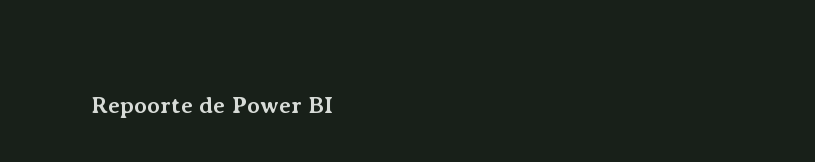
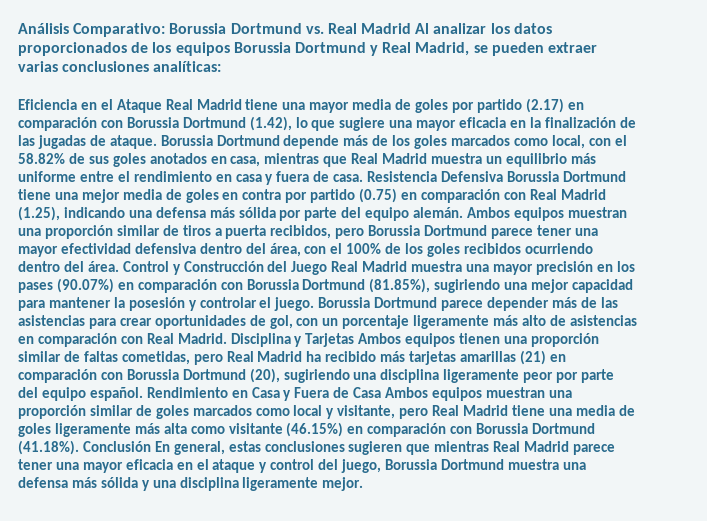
[91,97,334,118] Repoorte de Power BI -> [18,23,552,37] [18,42,598,56] [18,61,222,72] [18,98,584,113] [18,116,636,131] [18,135,627,149] [18,153,596,167] [18,171,626,185] [18,188,606,203] [18,206,627,221] [18,225,598,239] [18,243,593,257] [18,261,635,275] [18,278,634,293] [18,297,618,311] [18,315,637,329] [18,333,599,347] [18,350,566,365] [18,368,615,383] [18,387,572,401] [18,405,635,419] [18,422,596,437] [18,440,616,455] [18,459,586,473] [18,477,364,491] Análisis Comparativo: Borussia Dortmund vs. Real Madrid Al analizar los datos proporcionados de los equipos Borussia Dortmund y Real Madrid, se pueden extraer varias conclusiones analíticas: // Eficiencia en el Ataque Real Madrid tiene una mayor media de goles por partido (2.17) en comparación con Borussia Dortmund (1.42), lo que sugiere una mayor eficacia en la finalización de las jugadas de ataque. Borussia Dortmund depende más de los goles marcados como local, con el 58.82% de sus goles anotados en casa, mientras que Real Madrid muestra un equilibrio más uniforme entre el rendimiento en casa y fuera de casa. Resistencia Defensiva Borussia Dortmund tiene una mejor media de goles en contra por partido (0.75) en comparación con Real Madrid (1.25), indicando una defensa más sólida por parte del equipo alemán. Ambos equipos muestran una proporción similar de tiros a puerta recibidos, pero Borussia Dortmund parece tener una mayor efectividad defensiva dentro del área, con el 100% de los goles recibidos ocurriendo dentro del área. Control y Construcción del Juego Real Madrid muestra una mayor precisión en los pases (90.07%) en comparación con Borussia Dortmund (81.85%), sugiriendo una mejor capacidad para mantener la posesión y controlar el juego. Borussia Dortmund parece depender más de las asistencias para crear oportunidades de gol, con un porcentaje ligeramente más alto de asistencias en comparación con Real Madrid. Disciplina y Tarjetas Ambos equipos tienen una proporción similar de faltas cometidas, pero Real Madrid ha recibido más tarjetas amarillas (21) en comparación con Borussia Dortmund (20), sugiriendo una disciplina ligeramente peor por parte del equipo español. Rendimiento en Casa y Fuera de Casa Ambos equipos muestran una proporción similar de goles marcados como local y visitante, pero Real Madrid tiene una media de goles ligeramente más alta como visitante (46.15%) en comparación con Borussia Dortmund (41.18%). Conclusión En general, estas conclusiones sugieren que mientras Real Madrid parece tener una mayor eficacia en el ataque y control del juego, Borussia Dortmund muestra una defensa más sólida y una disciplina ligeramente mejor.

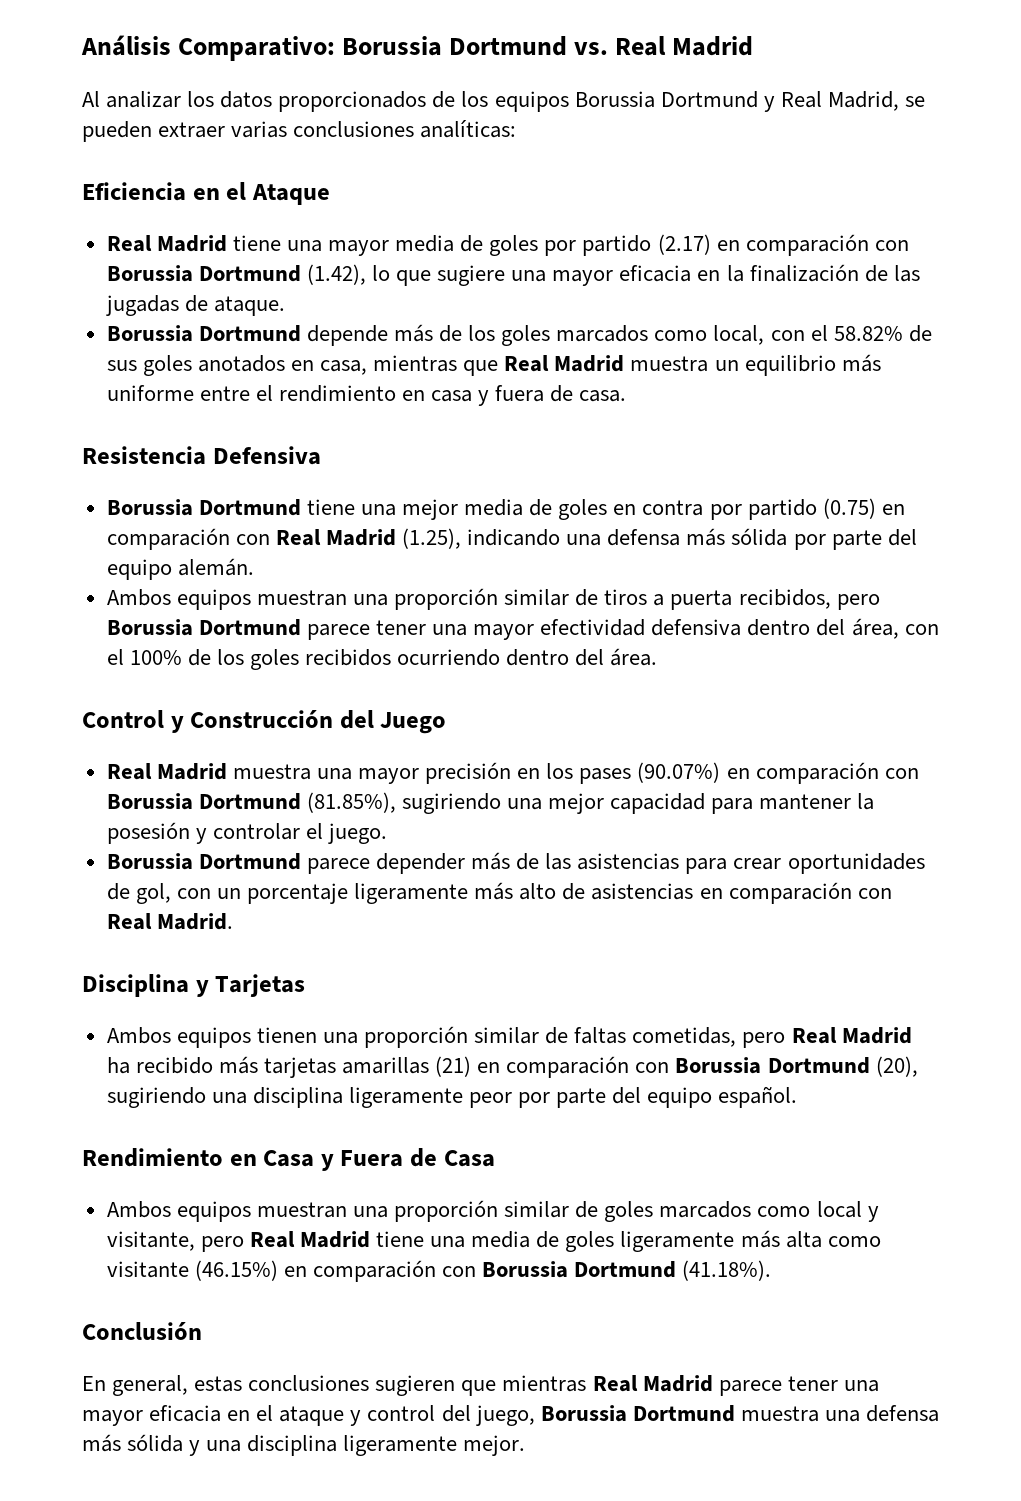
(412, 28) none -> (754, 46) //
(162, 106) none -> (330, 194) //
(157, 142) none -> (285, 306) //
(364, 178) none -> (627, 396) //
(504, 176) none -> (321, 455) //
(464, 212) none -> (254, 567) //
(119, 266) none -> (658, 657) //
(328, 268) none -> (447, 723) //
(315, 304) none -> (388, 833) //
(227, 338) none -> (233, 921) //
(355, 340) none -> (306, 985) //
(143, 394) none -> (798, 1097) //
(382, 392) none -> (495, 1158) //
(79, 447) none -> (772, 1270) //
(151, 446) none -> (202, 1331) //

